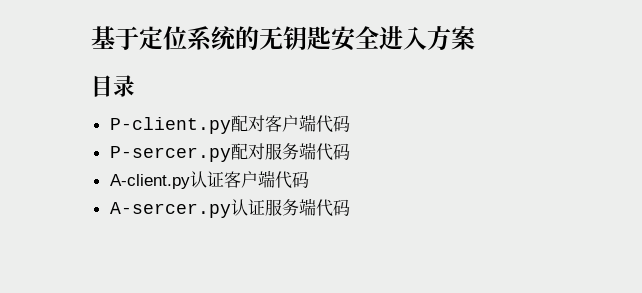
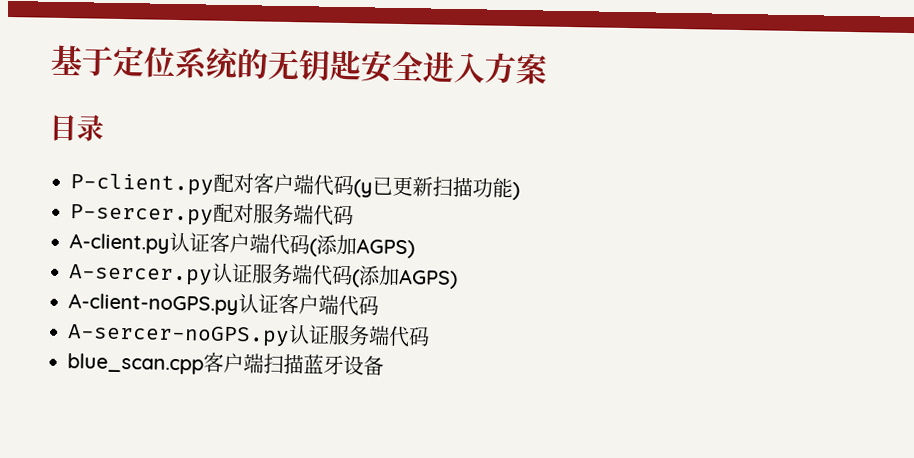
(350, 123) none -> [353,175,520,201] (y已更新扫描功能)
(309, 179) none -> [309,234,415,259] (添加AGPS)
(350, 207) none -> [351,265,458,290] [68,293,379,317] [67,324,430,348] [67,352,384,376] (添加AGPS) // A-client-noGPS.py认证客户端代码 // A-sercer-noGPS.py认证服务端代码 // blue_scan.cpp客户端扫描蓝牙设备

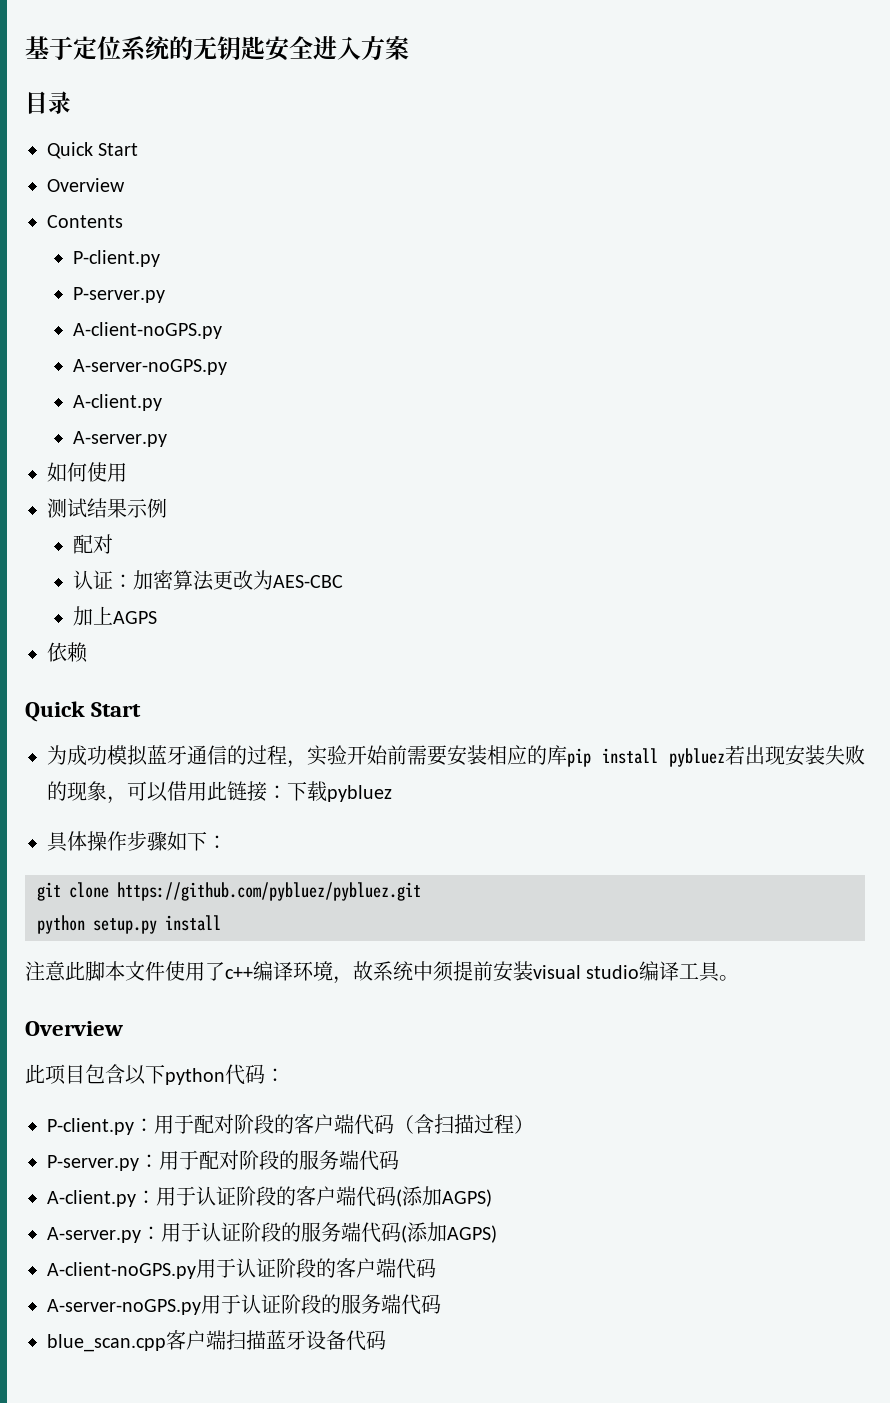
[70,172,520,201] [70,202,254,226] P-client.py配对客户端代码(y已更新扫描功能) // P-sercer.py配对 -> [47,142,139,159] [47,178,125,192] [47,215,123,228] [73,250,161,267] [73,287,166,303] [73,322,223,339] [73,359,228,375] [73,394,163,411] [73,431,168,447] [47,462,127,482] [47,498,167,518] [73,534,114,554] [73,570,344,591] [73,606,158,626] [47,642,88,663] [25,701,142,722] [47,745,865,768] [47,781,392,804] [47,831,227,852] [37,882,421,901] [37,915,221,934] [25,961,740,984] [25,1021,123,1036] [25,1064,285,1085] [47,1114,534,1135] [47,1150,299,1171] Quick Start // Overview // Contents // P-client.py // P-server.py // A-client-noGPS.py // A-server-noGPS.py // A-client.py // A-server.py // 如何使用 // 测试结果示例 // 配对 // 认证：加密算法更改为AES-CBC // 加上AGPS // 依赖 // Quick Start // 为成功模拟蓝牙通信的过程，实验开始前需要安装相应的库pip install pybluez若出现安装失败的现象，可以借用此链接：下载pybluez // 具体操作步骤如下： // git clone https://github.com/pybluez/pybluez.git // python setup.py install // 注意此脚本文件使用了c++编译环境，故系统中须提前安装visual studio编译工具。 // Overview // 此项目包含以下python代码： // P-client.py：用于配对阶段的客户端代码（含扫描过程） // P-server.py：用于配对阶段的
[169,231,210,253] 认证 -> [136,1186,296,1206] ：用于认证阶段的
[68,262,253,286] A-sercer.py认证 -> [47,1222,301,1243] A-server.py：用于认证阶段的
[238,293,279,314] 认证 -> [196,1258,336,1278] 用于认证阶段的
[67,324,330,348] A-sercer-noGPS.py认证 -> [47,1294,341,1315] A-server-noGPS.py用于认证阶段的
(384, 365) none -> [346,1330,386,1351] 代码

